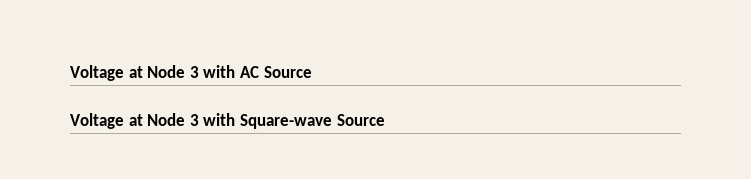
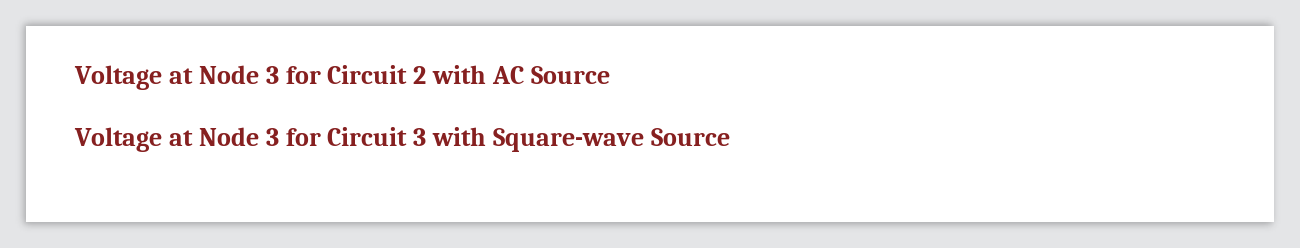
[70,65,199,81] Voltage at Node 3 -> [74,65,427,90] Voltage at Node 3 for Circuit 2
(199, 120) none -> [285,127,427,146] for Circuit 3

